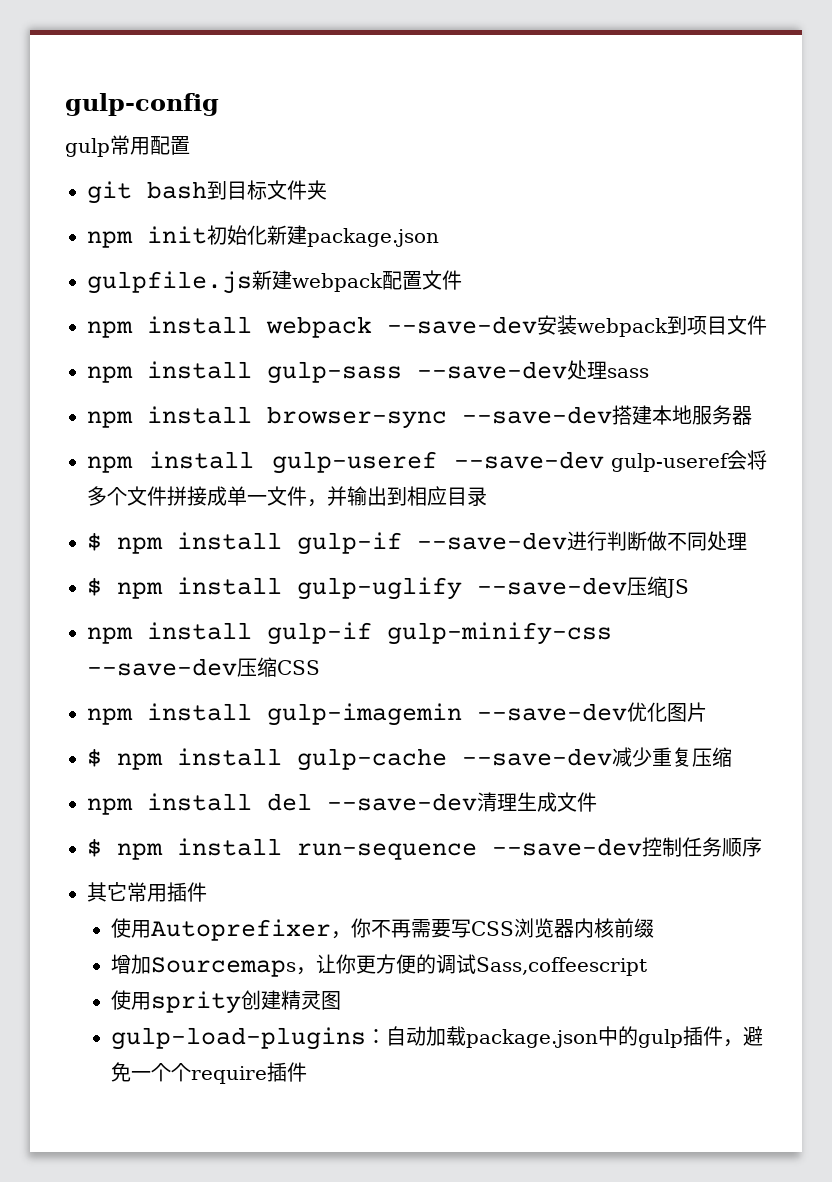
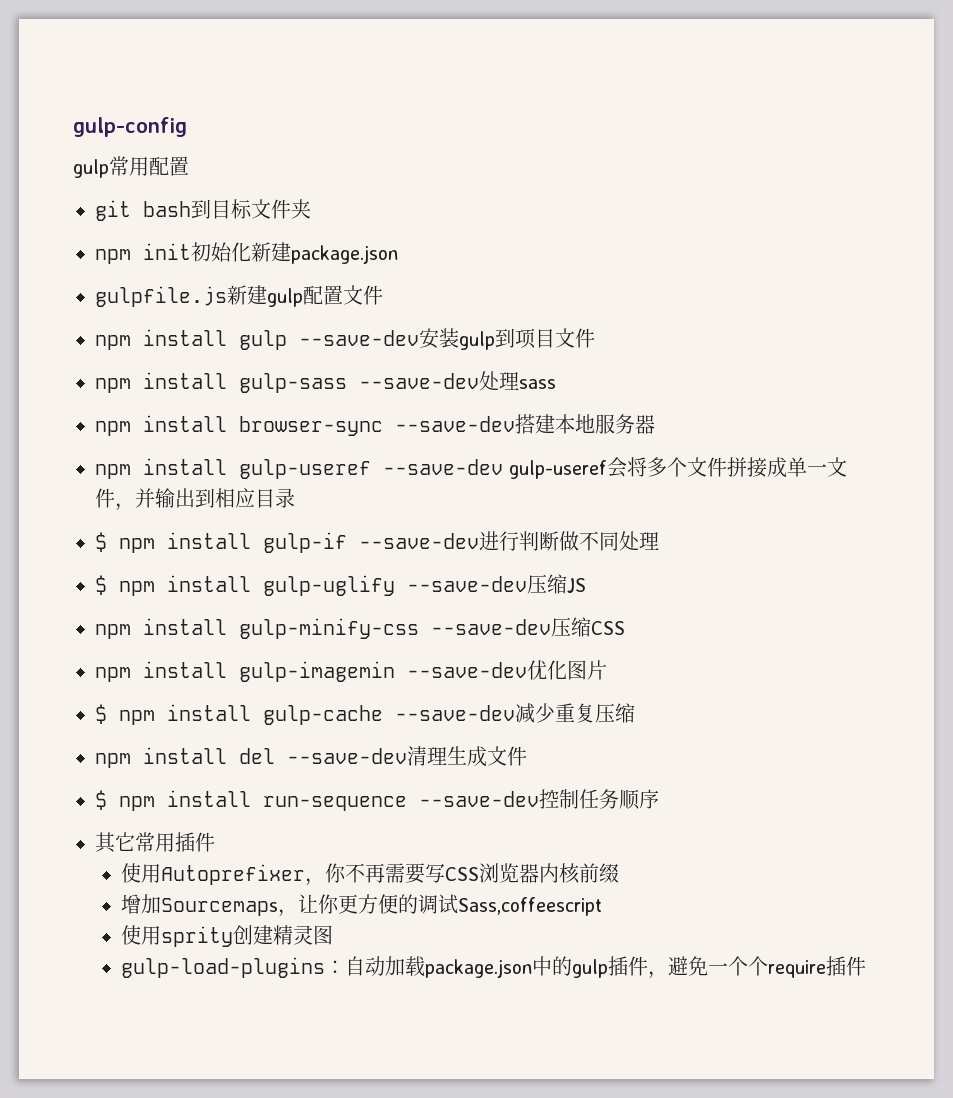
[292,273,383,292] webpack -> [267,288,303,307] gulp
[266,316,372,338] webpack -> [239,330,287,350] gulp
[577,318,668,337] webpack -> [459,331,495,350] gulp
[267,622,372,645] gulp-if -> (227, 626) none

